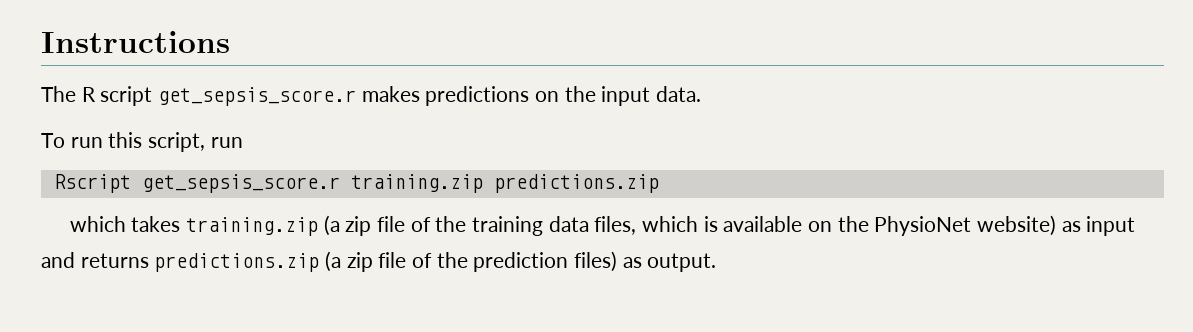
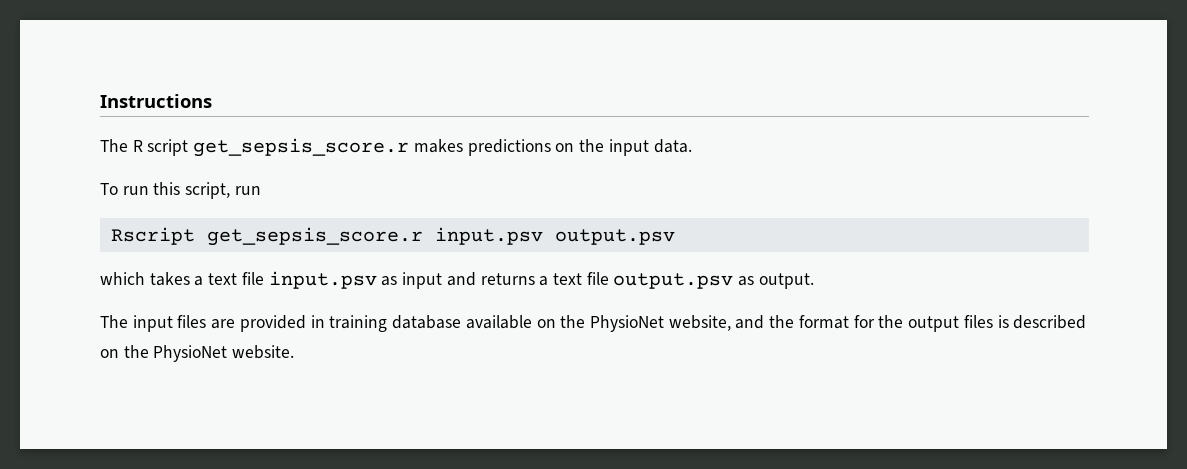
[350,174,659,193] training.zip predictions.zip -> [434,227,675,245] input.psv output.psv
[185,215,1136,236] [41,251,717,272] training.zip (a zip file of the training data files, which is available on the PhysioNet website) as input and returns predictions.zip (a zip file of the prediction files) as output. -> [194,271,814,289] [100,315,1087,332] [100,345,295,362] a text file input.psv as input and returns a text file output.psv as output. // The input files are provided in training database available on the PhysioNet website, and the format for the output files is described on the PhysioNet website.

